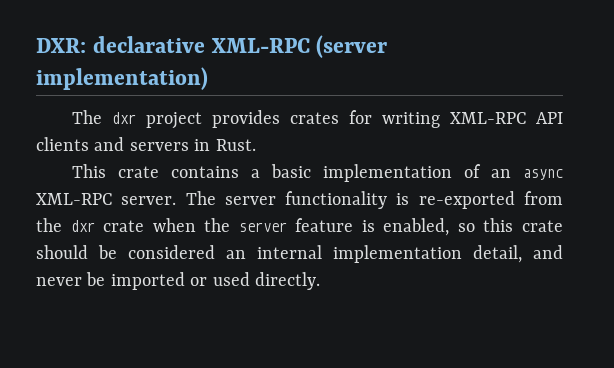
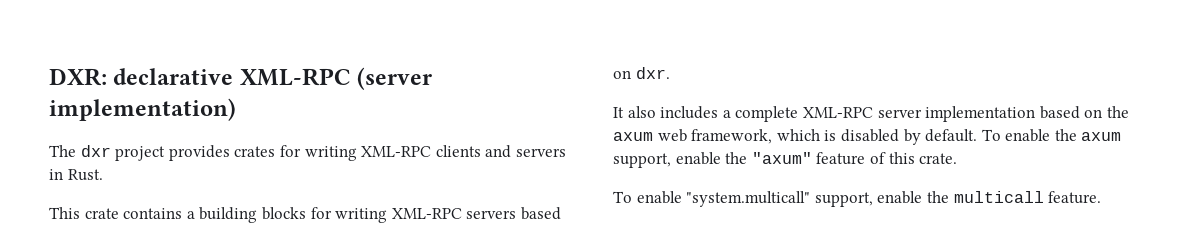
[536,112,563,124] API -> (432, 151) none
[270,164,564,182] [36,191,563,209] [36,218,564,236] [36,245,563,263] [36,272,320,290] basic implementation of an async XML-RPC server. The server functionality is re-exported from the dxr crate when the server feature is enabled, so this crate should be considered an internal implementation detail, and never be imported or used directly. -> [199,207,561,223] [613,67,670,79] [613,106,1129,122] [613,129,1122,145] [613,152,958,168] [613,191,1102,207] building blocks for writing XML-RPC servers based on dxr. // It also includes a complete XML-RPC server implementation based on the axum web framework, which is disabled by default. To enable the axum support, enable the "axum" feature of this crate. // To enable "system.multicall" support, enable the multicall feature.

